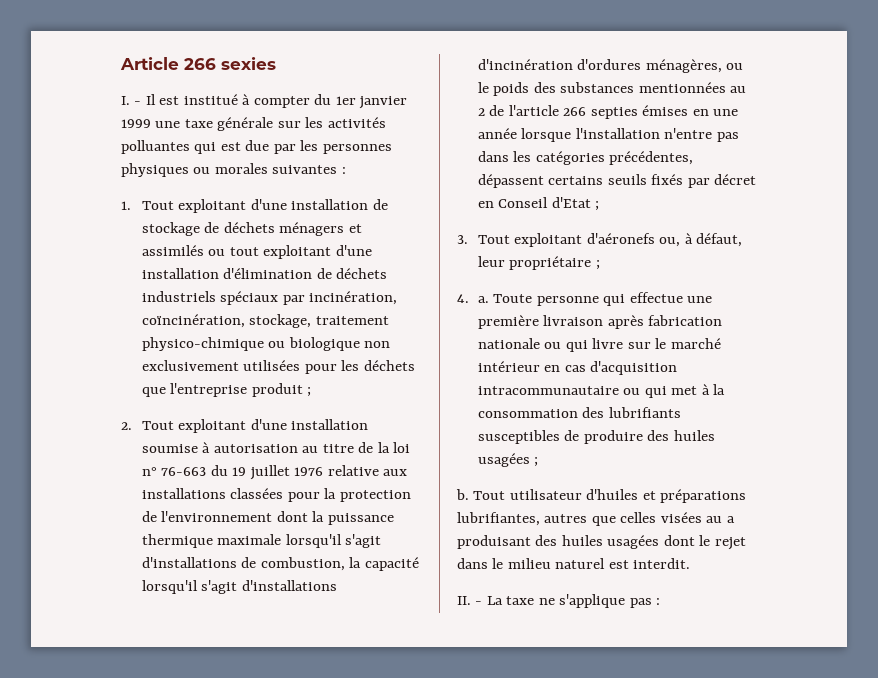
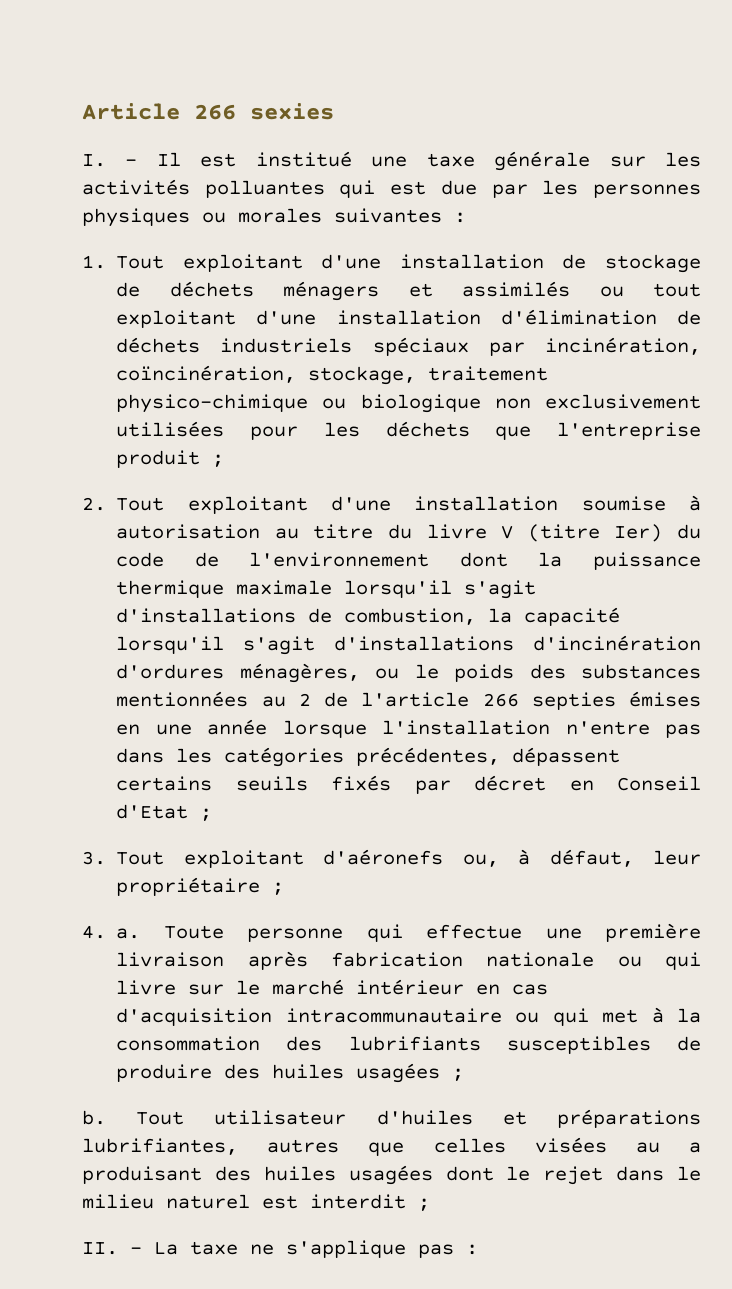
[242,94,408,109] [121,119,151,128] à compter du 1er janvier 1999 -> (352, 159) none
[358,442,410,453] [141,465,407,480] [141,488,411,502] de la loi n° 76-663 du 19 juillet 1976 relative aux installations classées pour la protection -> [388,524,701,542] [116,552,165,567] du livre V (titre Ier) du code
[633,558,691,569] interdit. -> [310,1194,430,1211] interdit ;

